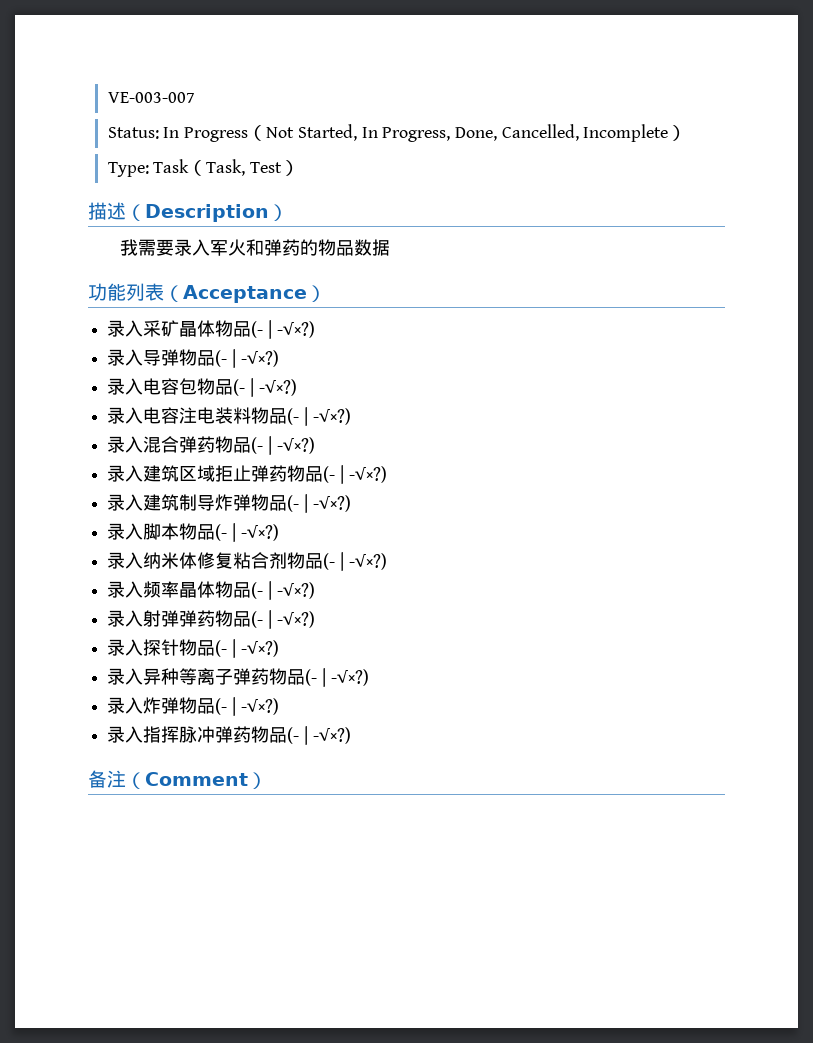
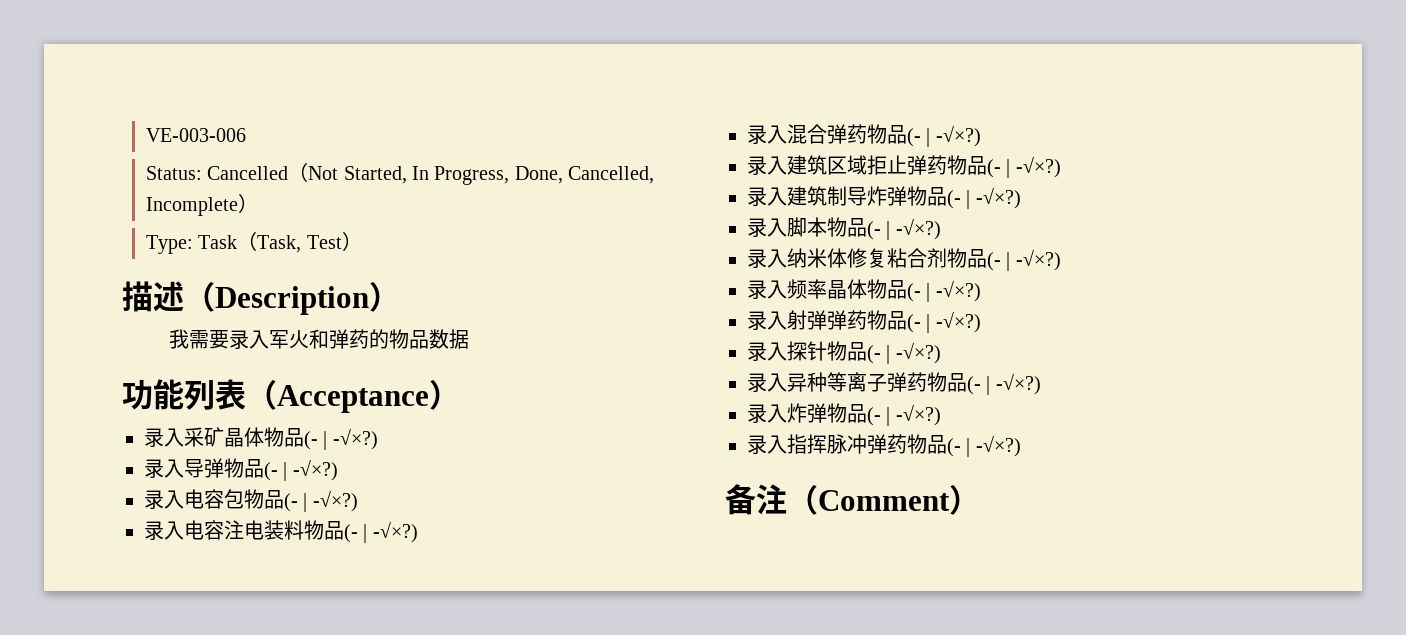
[107,92,195,103] VE-003-007 -> [145,128,246,142] VE-003-006
[163,127,249,142] In Progress -> [207,166,289,180] Cancelled

